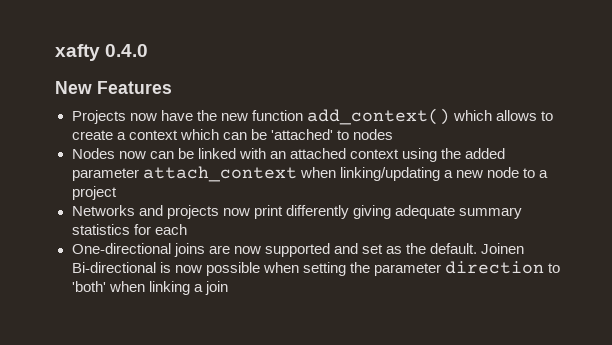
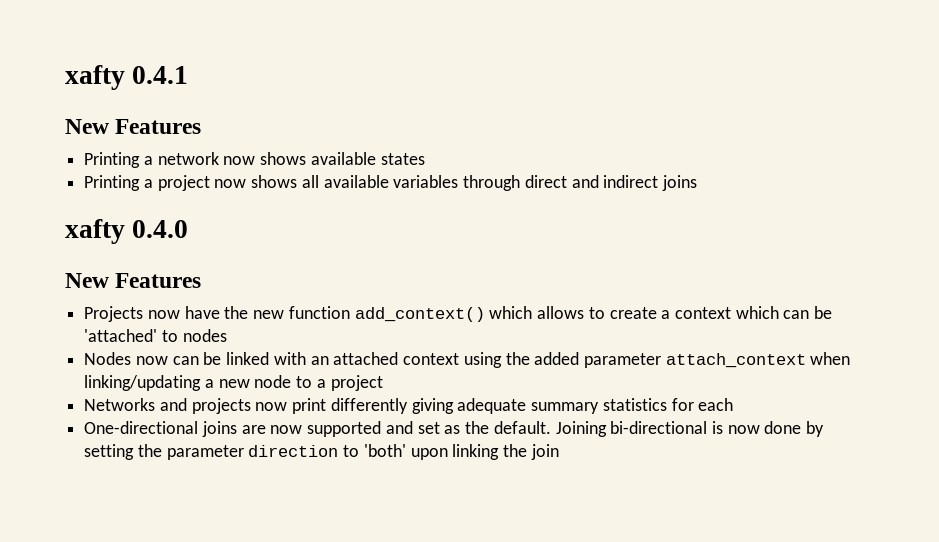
[55,44,100,61] xafty -> [65,65,189,90] [65,119,202,134] [84,152,425,168] [84,175,697,191] [65,219,125,244] xafty 0.4.1 // New Features // Printing a network now shows available states // Printing a project now shows all available variables through direct and indirect joins // xafty
[481,243,525,254] [71,262,299,276] Joinen Bi-directional is now possible when -> [555,421,825,437] Joining bi-directional is now done by
[108,281,203,295] when linking a -> [410,444,528,460] upon linking the

